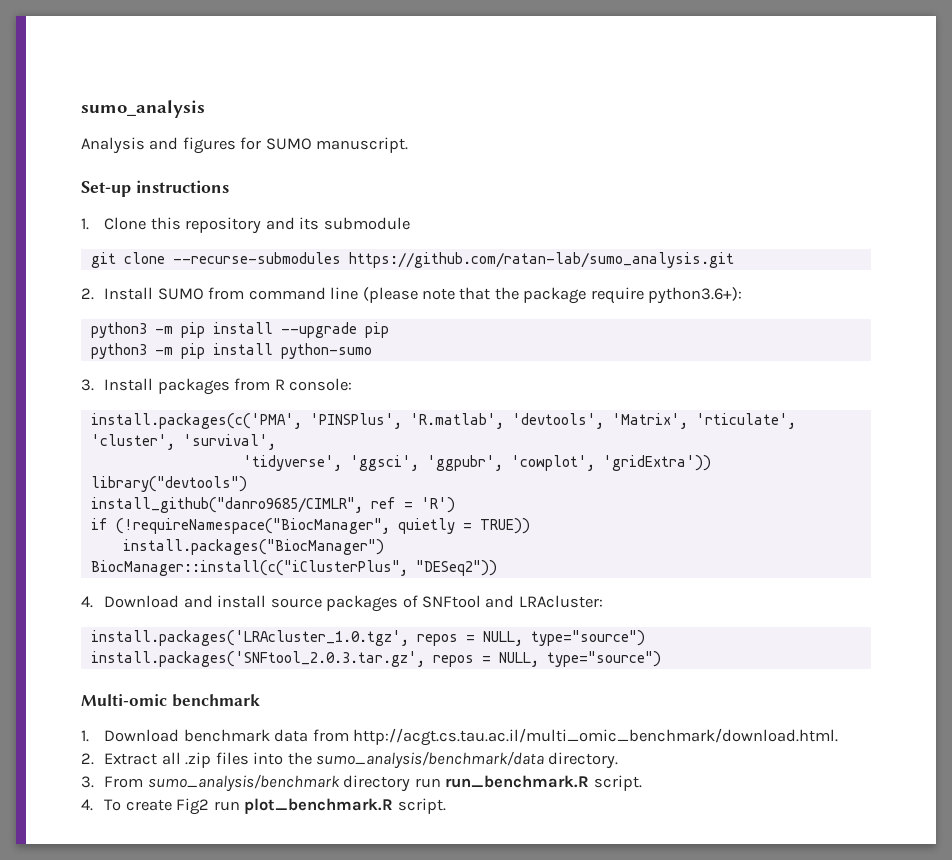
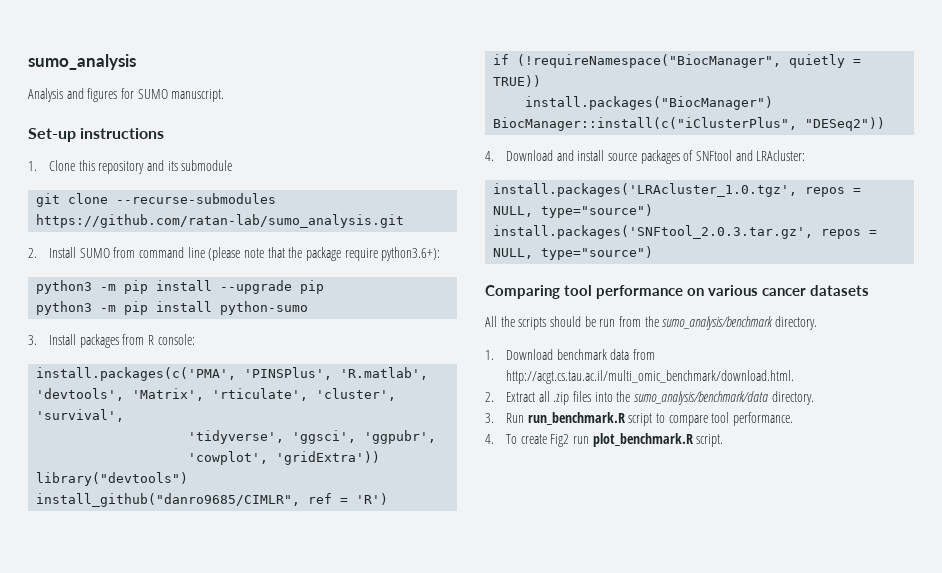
[81,694,260,707] Multi-omic benchmark -> [485,285,869,299] [485,316,817,330] Comparing tool performance on various cancer datasets // All the scripts should be run from the sumo_analysis/benchmark directory.
[104,774,642,792] From sumo_analysis/benchmark directory run run_benchmark.R script. -> [506,412,794,426] Run run_benchmark.R script to compare tool performance.

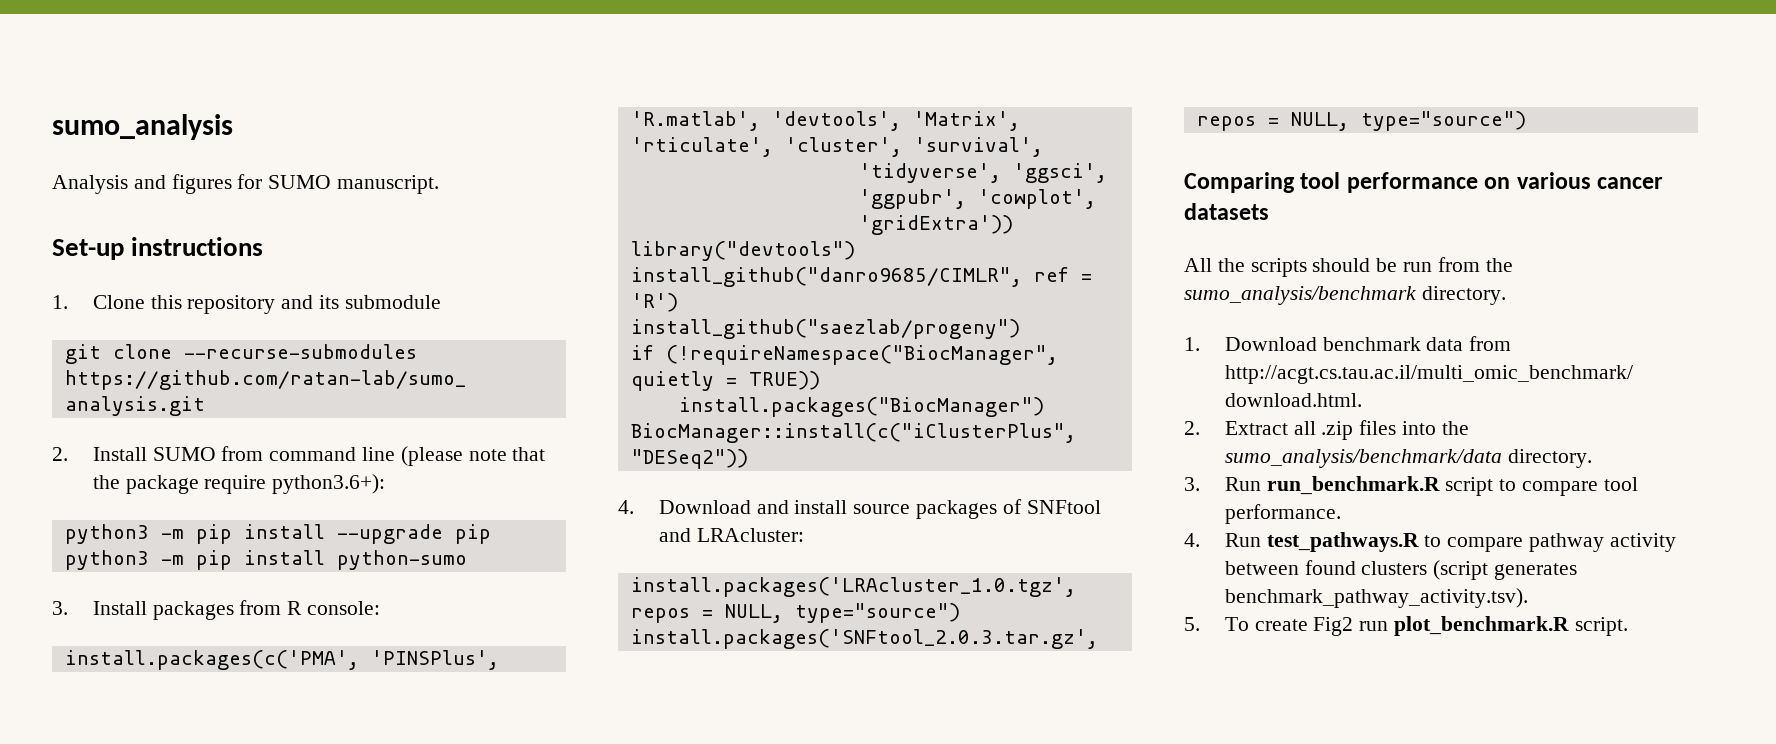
(389, 499) none -> [630,319,1020,339] // install_github("saezlab/progeny")
(494, 439) none -> [1224,532,1676,552] [1224,560,1577,580] [1224,588,1528,608] [1184,617,1200,631] Run test_pathways.R to compare pathway activity between found clusters (script generates benchmark_pathway_activity.tsv). // 5.

